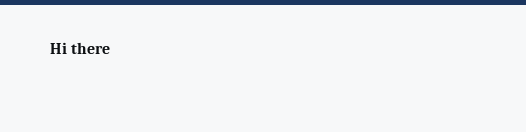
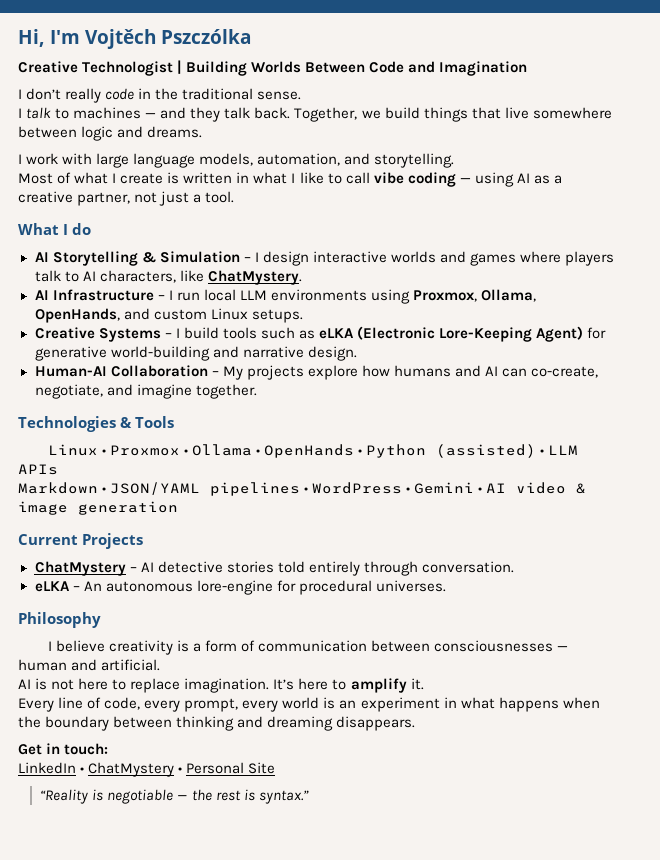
[50,42,111,54] Hi there -> [18,29,251,49] [18,60,528,76] [18,88,302,103] [18,107,612,122] [18,126,203,141] [18,153,455,168] [18,172,562,187] [18,191,235,206] [18,223,92,235] [34,251,615,266] [34,270,302,285] [34,289,537,304] [34,308,303,323] [34,326,607,342] [34,346,357,361] [34,365,599,380] [34,384,257,399] [18,416,175,432] [47,444,579,458] [18,464,58,475] [18,482,587,496] [18,501,178,515] [18,533,144,549] [34,561,514,576] [34,580,446,595] [18,612,101,628] [47,640,569,655] [18,659,161,671] [18,678,424,693] [18,697,600,712] [18,716,416,731] [18,743,109,755] [18,762,276,777] [40,789,309,804] Hi, I'm Vojtěch Pszczólka // Creative Technologist | Building Worlds Between Code and Imagination // I don’t really code in the traditional sense. // I talk to machines — and they talk back. Together, we build things that live somewhere between logic and dreams. // I work with large language models, automation, and storytelling. // Most of what I create is written in what I like to call vibe coding — using AI as a creative partner, not just a tool. // What I do // AI Storytelling & Simulation – I design interactive worlds and games where players talk to AI characters, like ChatMystery. // AI Infrastructure – I run local LLM environments using Proxmox, Ollama, OpenHands, and custom Linux setups. // Creative Systems – I build tools such as eLKA (Electronic Lore-Keeping Agent) for generative world-building and narrative design. // Human-AI Collaboration – My projects explore how humans and AI can co-create, negotiate, and imagine together. // Technologies & Tools // Linux • Proxmox • Ollama • OpenHands • Python (assisted) • LLM APIs // Markdown • JSON/YAML pipelines • WordPress • Gemini • AI video & image generation // Current Projects // ChatMystery – AI detective stories told entirely through conversation. // eLKA – An autonomous lore-engine for procedural universes. // Philosophy // I believe creativity is a form of communication between consciousnesses — human and artificial. // AI is not here to replace imagination. It’s here to amplify it. // Every line of code, every prompt, every world is an experiment in what happens when the boundary between thinking and dreaming disappears. // Get in touch: // LinkedIn • ChatMystery • Personal Site // “Reality is negotiable — the rest is syntax.”

